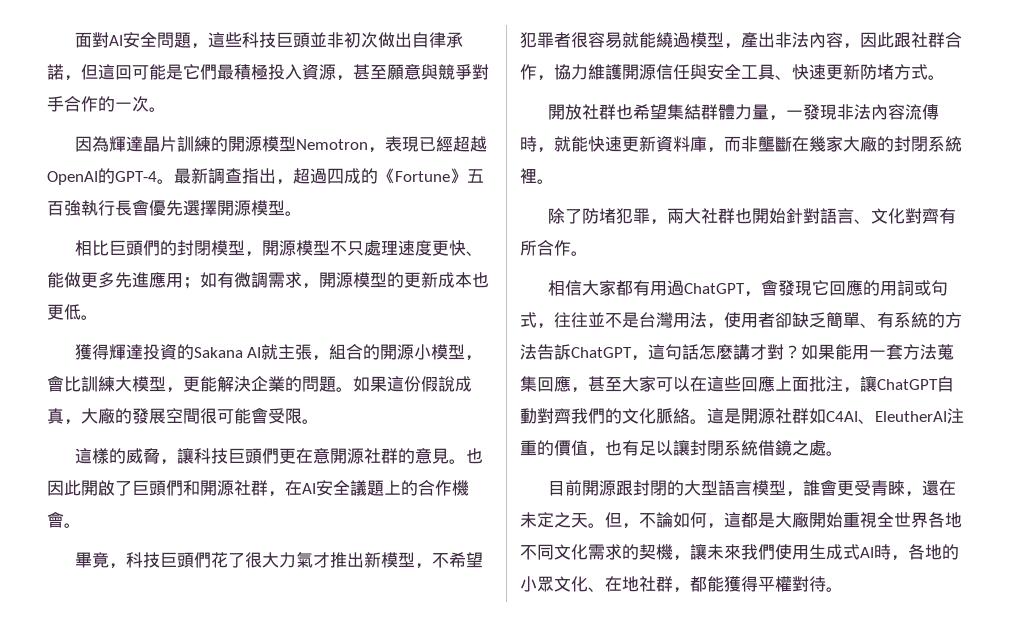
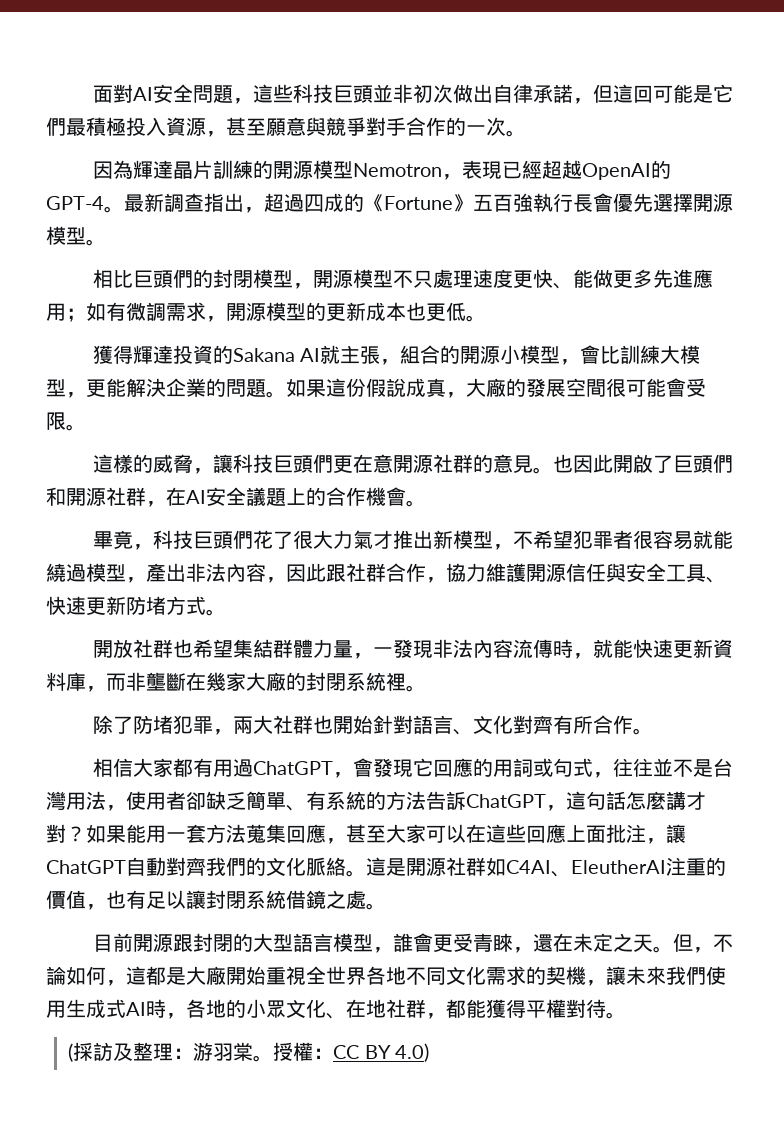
(843, 589) none -> [68,1042,430,1062] // (採訪及整理：游羽棠。授權：CC BY 4.0)

